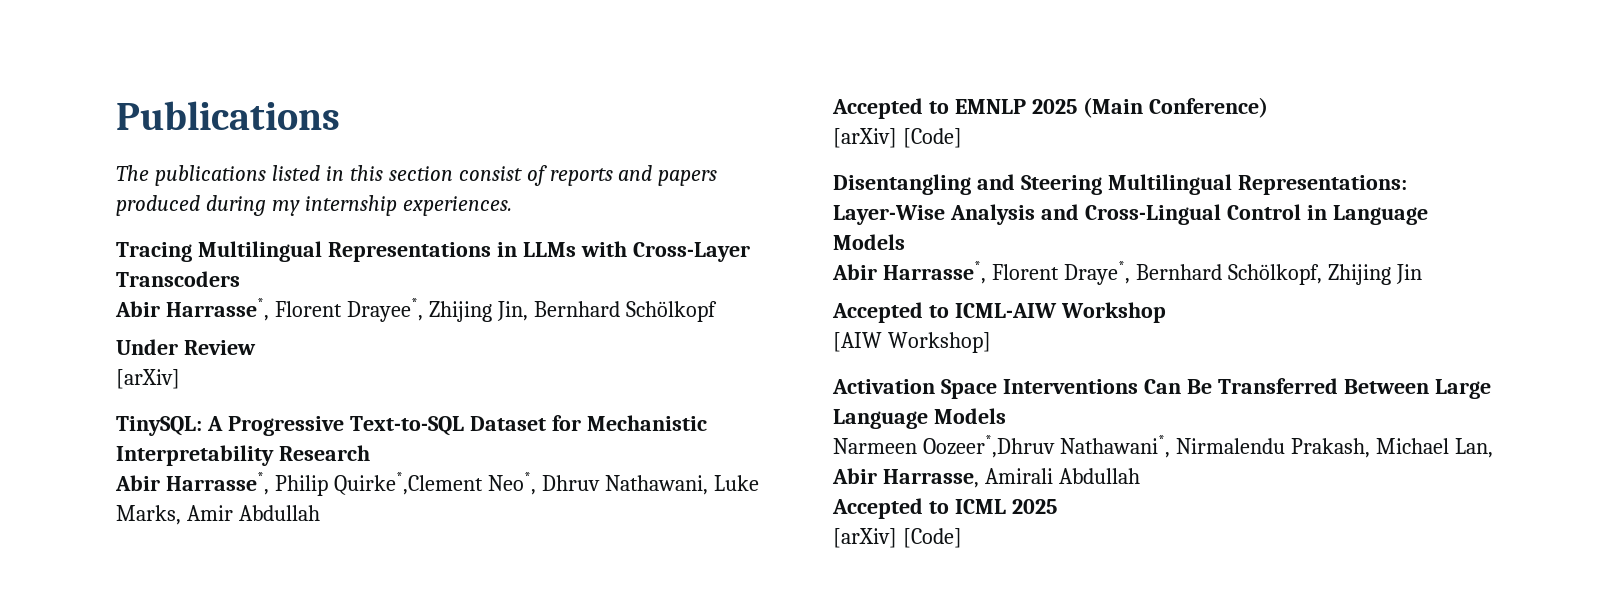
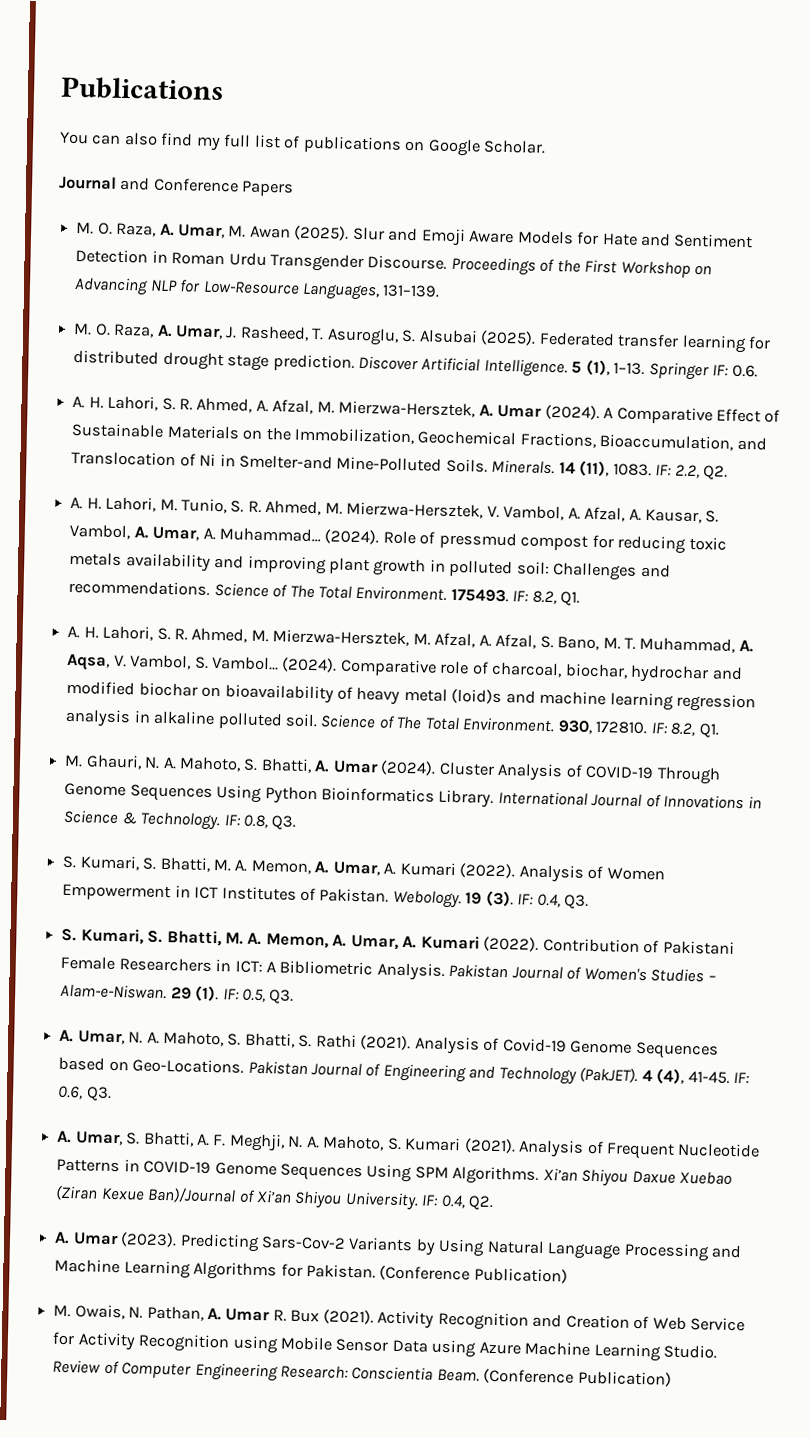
[116,165,718,186] [116,195,512,216] [116,241,750,262] [116,271,240,287] [115,298,717,322] [116,339,256,355] [116,369,180,389] [116,415,707,436] [116,445,370,466] [115,472,759,496] [116,505,320,525] [832,97,1268,119] [833,128,962,148] [833,174,1407,195] [833,204,1428,225] [833,234,905,250] [832,261,1422,285] [832,302,1166,323] [833,332,991,353] [832,378,1491,399] [833,408,1006,429] [833,435,1493,458] [832,468,1140,488] [832,498,1057,519] [833,528,962,548] The publications listed in this section consist of reports and papers produced during my internship experiences. // Tracing Multilingual Representations in LLMs with Cross-Layer Transcoders // Abir Harrasse*, Florent Drayee*, Zhijing Jin, Bernhard Schölkopf // Under Review // [arXiv] // TinySQL: A Progressive Text-to-SQL Dataset for Mechanistic Interpretability Research // Abir Harrasse*, Philip Quirke*,Clement Neo*, Dhruv Nathawani, Luke Marks, Amir Abdullah // Accepted to EMNLP 2025 (Main Conference) // [arXiv] [Code] // Disentangling and Steering Multilingual Representations: Layer-Wise Analysis and Cross-Lingual Control in Language Models // Abir Harrasse*, Florent Draye*, Bernhard Schölkopf, Zhijing Jin // Accepted to ICML-AIW Workshop // [AIW Workshop] // Activation Space Interventions Can Be Transferred Between Large Language Models // Narmeen Oozeer*,Dhruv Nathawani*, Nirmalendu Prakash, Michael Lan, Abir Harrasse, Amirali Abdullah // Accepted to ICML 2025 // [arXiv] [Code] -> [59,131,547,157] [59,175,295,197] [76,222,754,249] [75,249,713,278] [74,276,441,301] [73,322,771,354] [73,349,758,381] [72,395,781,425] [71,422,767,451] [71,450,729,480] [70,496,720,524] [69,523,727,554] [69,551,671,581] [68,579,581,606] [67,625,754,653] [66,653,743,684] [66,680,757,713] [65,708,719,738] [64,754,721,785] [64,782,762,810] [63,809,297,831] [62,855,665,883] [62,883,590,909] [61,928,735,955] [60,955,716,983] [60,983,295,1004] [59,1029,719,1060] [58,1056,751,1085] [57,1085,112,1101] [57,1130,761,1160] [56,1158,733,1187] [55,1184,495,1211] [54,1231,743,1262] [54,1258,568,1284] [53,1304,745,1332] [52,1331,718,1362] [52,1359,672,1387] You can also find my full list of publications on Google Scholar. // Journal and Conference Papers // M. O. Raza, A. Umar, M. Awan (2025). Slur and Emoji Aware Models for Hate and Sentiment Detection in Roman Urdu Transgender Discourse. Proceedings of the First Workshop on Advancing NLP for Low-Resource Languages, 131–139. // M. O. Raza, A. Umar, J. Rasheed, T. Asuroglu, S. Alsubai (2025). Federated transfer learning for distributed drought stage prediction. Discover Artificial Intelligence. 5 (1), 1–13. Springer IF: 0.6. // A. H. Lahori, S. R. Ahmed, A. Afzal, M. Mierzwa-Hersztek, A. Umar (2024). A Comparative Effect of Sustainable Materials on the Immobilization, Geochemical Fractions, Bioaccumulation, and Translocation of Ni in Smelter-and Mine-Polluted Soils. Minerals. 14 (11), 1083. IF: 2.2, Q2. // A. H. Lahori, M. Tunio, S. R. Ahmed, M. Mierzwa-Hersztek, V. Vambol, A. Afzal, A. Kausar, S. Vambol, A. Umar, A. Muhammad... (2024). Role of pressmud compost for reducing toxic metals availability and improving plant growth in polluted soil: Challenges and recommendations. Science of The Total Environment. 175493. IF: 8.2, Q1. // A. H. Lahori, S. R. Ahmed, M. Mierzwa-Hersztek, M. Afzal, A. Afzal, S. Bano, M. T. Muhammad, A. Aqsa, V. Vambol, S. Vambol... (2024). Comparative role of charcoal, biochar, hydrochar and modified biochar on bioavailability of heavy metal (loid)s and machine learning regression analysis in alkaline polluted soil. Science of The Total Environment. 930, 172810. IF: 8.2, Q1. // M. Ghauri, N. A. Mahoto, S. Bhatti, A. Umar (2024). Cluster Analysis of COVID-19 Through Genome Sequences Using Python Bioinformatics Library. International Journal of Innovations in Science & Technology. IF: 0.8, Q3. // S. Kumari, S. Bhatti, M. A. Memon, A. Umar, A. Kumari (2022). Analysis of Women Empowerment in ICT Institutes of Pakistan. Webology. 19 (3). IF: 0.4, Q3. // S. Kumari, S. Bhatti, M. A. Memon, A. Umar, A. Kumari (2022). Contribution of Pakistani Female Researchers in ICT: A Bibliometric Analysis. Pakistan Journal of Women's Studies – Alam-e-Niswan. 29 (1). IF: 0.5, Q3. // A. Umar, N. A. Mahoto, S. Bhatti, S. Rathi (2021). Analysis of Covid-19 Genome Sequences based on Geo-Locations. Pakistan Journal of Engineering and Technology (PakJET). 4 (4), 41-45. IF: 0.6, Q3. // A. Umar, S. Bhatti, A. F. Meghji, N. A. Mahoto, S. Kumari (2021). Analysis of Frequent Nucleotide Patterns in COVID-19 Genome Sequences Using SPM Algorithms. Xi’an Shiyou Daxue Xuebao (Ziran Kexue Ban)/Journal of Xi’an Shiyou University. IF: 0.4, Q2. // A. Umar (2023). Predicting Sars-Cov-2 Variants by Using Natural Language Processing and Machine Learning Algorithms for Pakistan. (Conference Publication) // M. Owais, N. Pathan, A. Umar R. Bux (2021). Activity Recognition and Creation of Web Service for Activity Recognition using Mobile Sensor Data using Azure Machine Learning Studio. Review of Computer Engineering Research: Conscientia Beam. (Conference Publication)

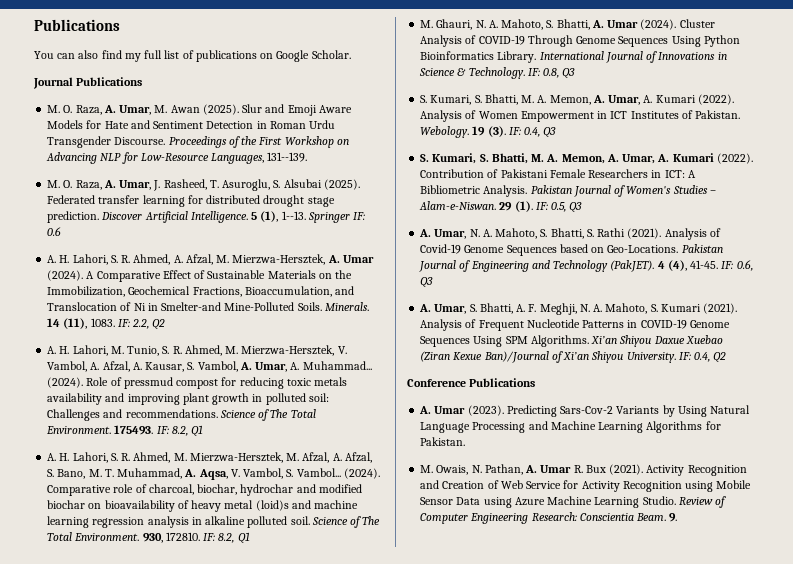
[120,176,295,197] and Conference Papers -> [76,77,143,86] Publications
[382,284,441,298] 131–139. -> [267,152,308,162] 131--139.
[613,362,646,375] 1–13. -> [281,211,306,220] 1--13.
[731,364,758,378] 0.6. -> [47,227,62,236] 0.6
[703,465,729,480] Q2. -> [152,319,166,330] Q2
[560,591,581,606] Q1. -> [191,425,204,437] Q1
[698,723,719,738] Q1. -> [237,532,250,544] Q1
[271,815,297,830] Q3. -> [562,68,576,79] Q3
[564,894,590,909] Q3. -> [543,127,557,138] Q3
[269,989,295,1004] Q3. -> [569,202,583,213] Q3
[85,1086,112,1101] Q3. -> [420,277,434,288] Q3
[468,1195,495,1210] Q2. -> [713,352,727,363] [407,378,536,387] Q2 // Conference Publications
[379,1265,568,1284] (Conference Publication) -> (466, 441) none
[483,1368,672,1387] (Conference Publication) -> [669,513,678,522] 9.

